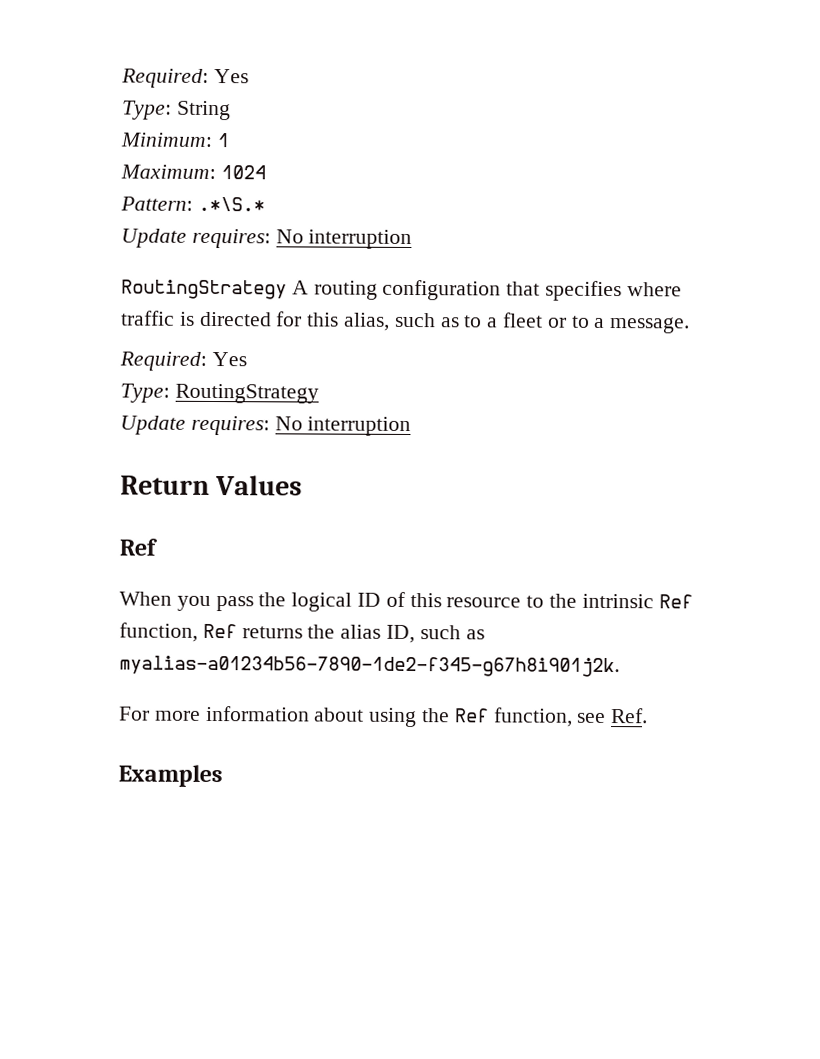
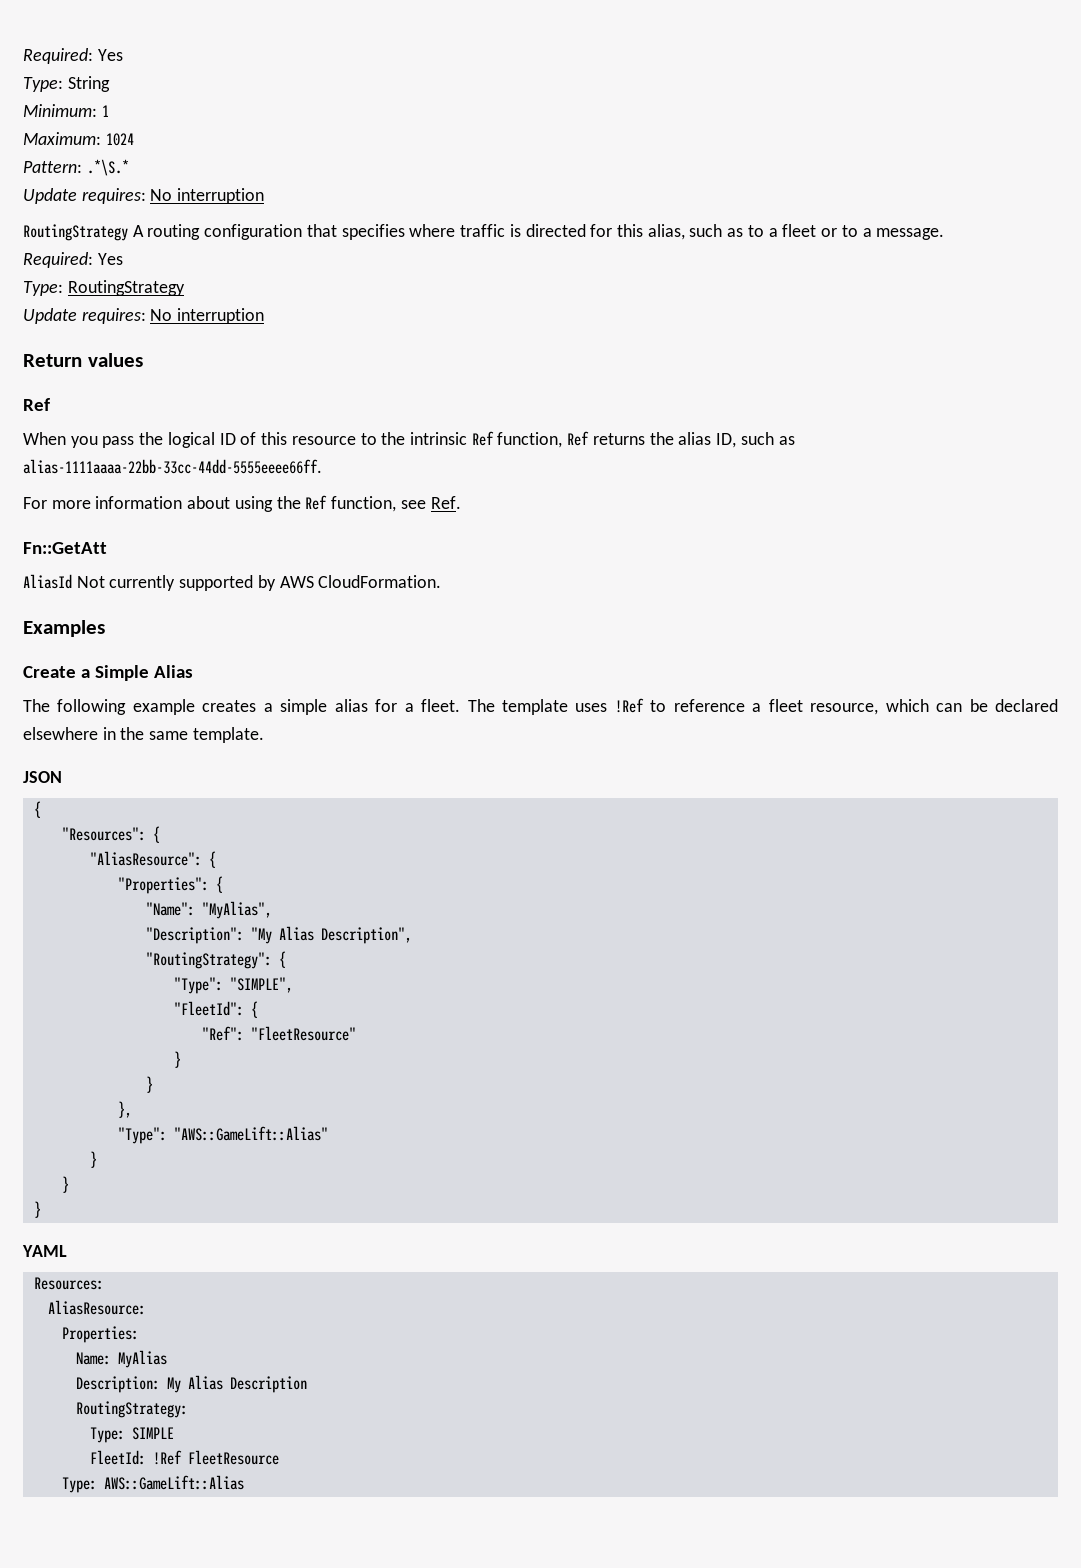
[215,475,303,496] Values -> [87,353,143,367] values
[119,655,620,678] myalias-a01234b56-7890-1de2-f345-g67h8i901j2k. -> [23,459,322,474] alias-1111aaaa-22bb-33cc-44dd-5555eeee66ff.
[118,764,223,788] Examples -> [23,542,107,554] [23,574,442,591] [23,620,105,637] [23,665,194,681] [23,698,1059,715] [23,727,264,743] [23,771,62,783] [33,801,41,818] [61,826,160,843] [89,851,216,868] [117,876,223,894] [145,901,272,919] [145,926,412,944] [145,951,286,969] [173,977,293,994] [173,1001,258,1018] [201,1026,356,1041] [173,1051,181,1068] [145,1076,153,1093] [117,1101,132,1118] [117,1126,328,1144] [89,1151,97,1168] [61,1176,69,1193] [33,1201,41,1218] [22,1245,67,1257] [33,1277,104,1290] [47,1300,146,1315] [61,1326,139,1343] [75,1350,167,1368] [75,1375,307,1393] [75,1401,188,1418] [89,1427,174,1443] [89,1450,279,1465] [61,1475,244,1493] Fn::GetAtt // AliasId Not currently supported by AWS CloudFormation. // Examples // Create a Simple Alias // The following example creates a simple alias for a fleet. The template uses !Ref to reference a fleet resource, which can be declared elsewhere in the same template. // JSON // { // "Resources": { // "AliasResource": { // "Properties": { // "Name": "MyAlias", // "Description": "My Alias Description", // "RoutingStrategy": { // "Type": "SIMPLE", // "FleetId": { // "Ref": "FleetResource" // } // } // }, // "Type": "AWS::GameLift::Alias" // } // } // } // YAML // Resources: // AliasResource: // Properties: // Name: MyAlias // Description: My Alias Description // RoutingStrategy: // Type: SIMPLE // FleetId: !Ref FleetResource // Type: AWS::GameLift::Alias

